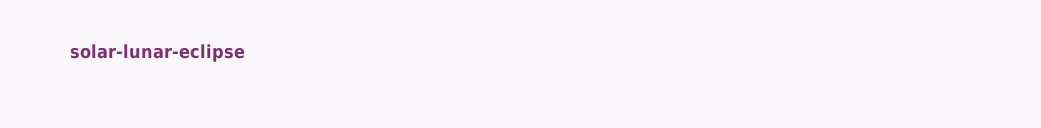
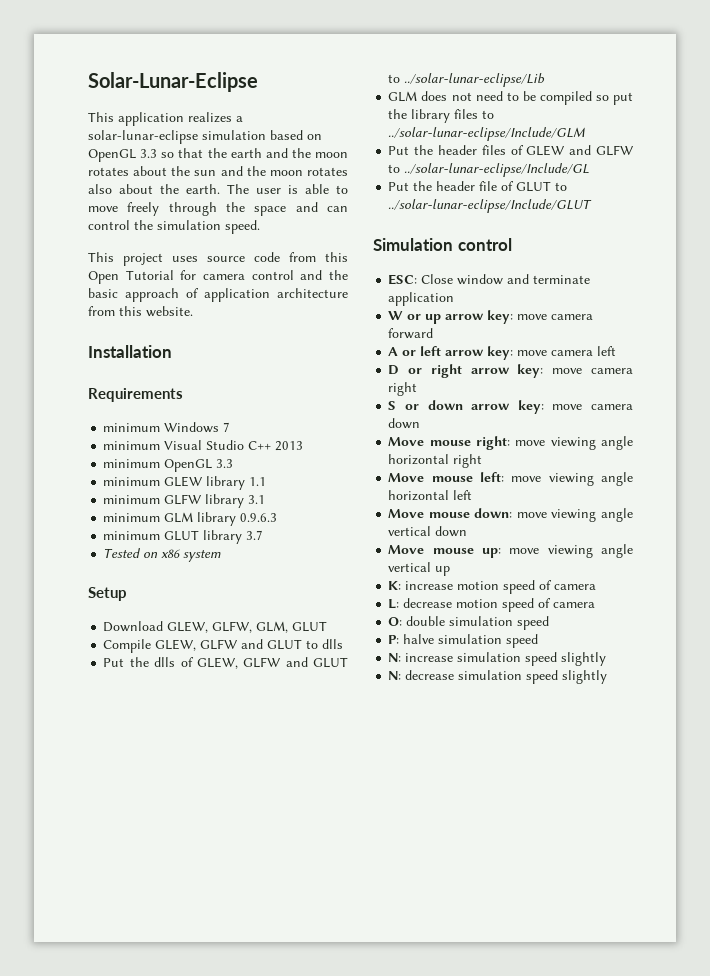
[70,44,245,62] solar-lunar-eclipse -> [88,72,258,92] [88,112,243,126] [88,130,322,144] [88,148,348,162] [88,166,348,176] [88,184,348,194] [88,202,348,216] [88,220,260,234] [88,252,348,266] [88,270,348,284] [88,288,348,302] [88,306,193,317] [88,345,172,358] [88,388,183,402] [103,422,231,433] [103,440,304,451] [103,459,234,472] [103,476,267,490] [103,494,266,508] [103,512,278,526] [103,530,264,544] [103,548,222,562] [88,587,127,601] [103,621,328,633] [103,639,344,653] [103,657,348,669] [388,73,546,87] [388,91,633,105] [388,109,495,123] [388,127,586,141] [388,145,634,156] [388,163,590,177] [388,181,568,192] [388,199,593,213] [373,238,512,251] [388,274,591,285] [388,292,455,306] [388,310,594,324] [388,328,434,339] [388,346,617,360] [388,364,633,378] [388,382,418,396] [388,400,633,414] [388,418,421,429] [388,436,633,450] [388,454,483,468] [388,472,633,486] [388,490,473,501] [388,508,633,522] [388,526,468,537] [388,544,633,558] [388,562,451,576] [388,580,597,594] [388,598,596,612] [388,616,550,630] [388,634,539,648] [388,652,607,666] [388,670,608,684] Solar-Lunar-Eclipse // This application realizes a solar-lunar-eclipse simulation based on OpenGL 3.3 so that the earth and the moon rotates about the sun and the moon rotates also about the earth. The user is able to move freely through the space and can control the simulation speed. // This project uses source code from this Open Tutorial for camera control and the basic approach of application architecture from this website. // Installation // Requirements // minimum Windows 7 // minimum Visual Studio C++ 2013 // minimum OpenGL 3.3 // minimum GLEW library 1.1 // minimum GLFW library 3.1 // minimum GLM library 0.9.6.3 // minimum GLUT library 3.7 // Tested on x86 system // Setup // Download GLEW, GLFW, GLM, GLUT // Compile GLEW, GLFW and GLUT to dlls // Put the dlls of GLEW, GLFW and GLUT to ../solar-lunar-eclipse/Lib // GLM does not need to be compiled so put the library files to ../solar-lunar-eclipse/Include/GLM // Put the header files of GLEW and GLFW to ../solar-lunar-eclipse/Include/GL // Put the header file of GLUT to ../solar-lunar-eclipse/Include/GLUT // Simulation control // ESC: Close window and terminate application // W or up arrow key: move camera forward // A or left arrow key: move camera left // D or right arrow key: move camera right // S or down arrow key: move camera down // Move mouse right: move viewing angle horizontal right // Move mouse left: move viewing angle horizontal left // Move mouse down: move viewing angle vertical down // Move mouse up: move viewing angle vertical up // K: increase motion speed of camera // L: decrease motion speed of camera // O: double simulation speed // P: halve simulation speed // N: increase simulation speed slightly // N: decrease simulation speed slightly

